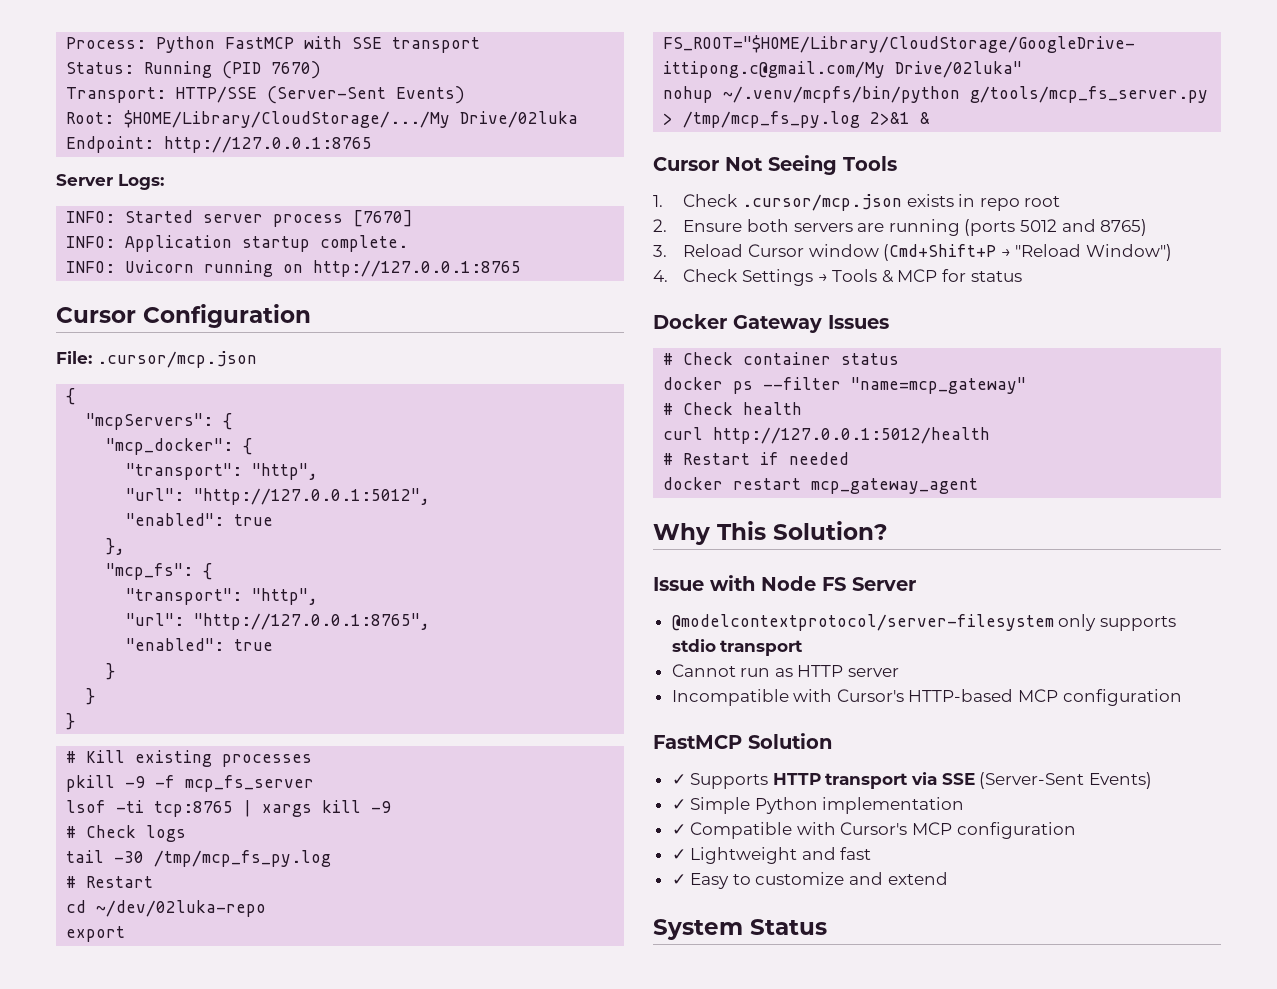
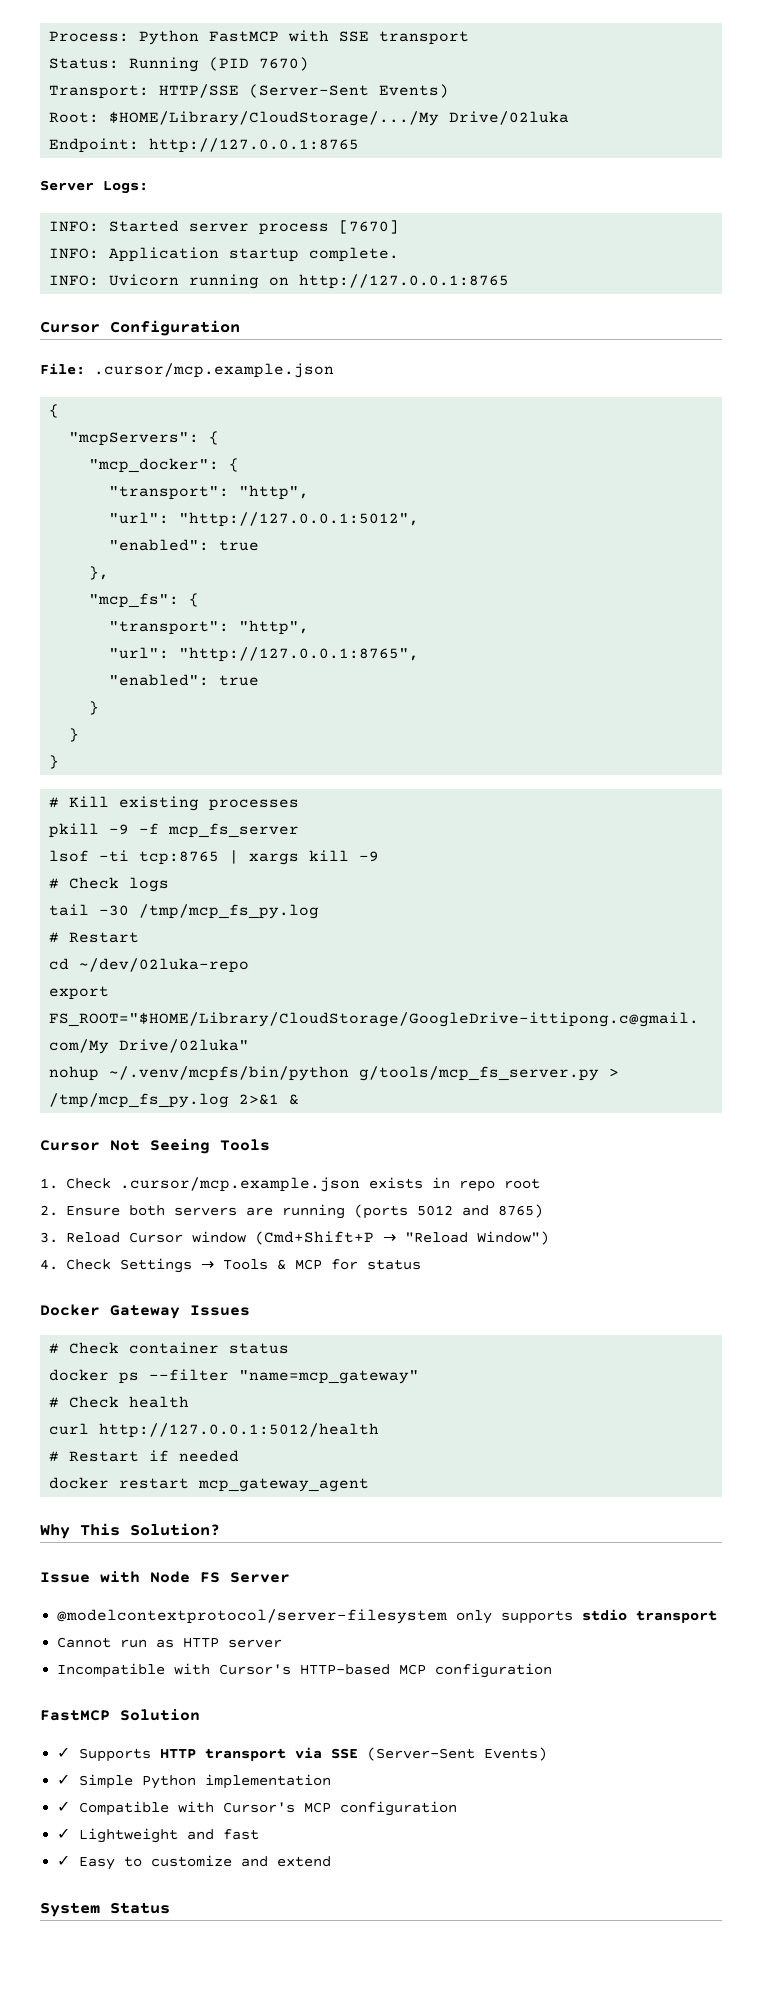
[96,351,257,368] .cursor/mcp.json -> [94,363,334,378] .cursor/mcp.example.json
[742,194,903,211] .cursor/mcp.json -> [120,1177,361,1192] .cursor/mcp.example.json

